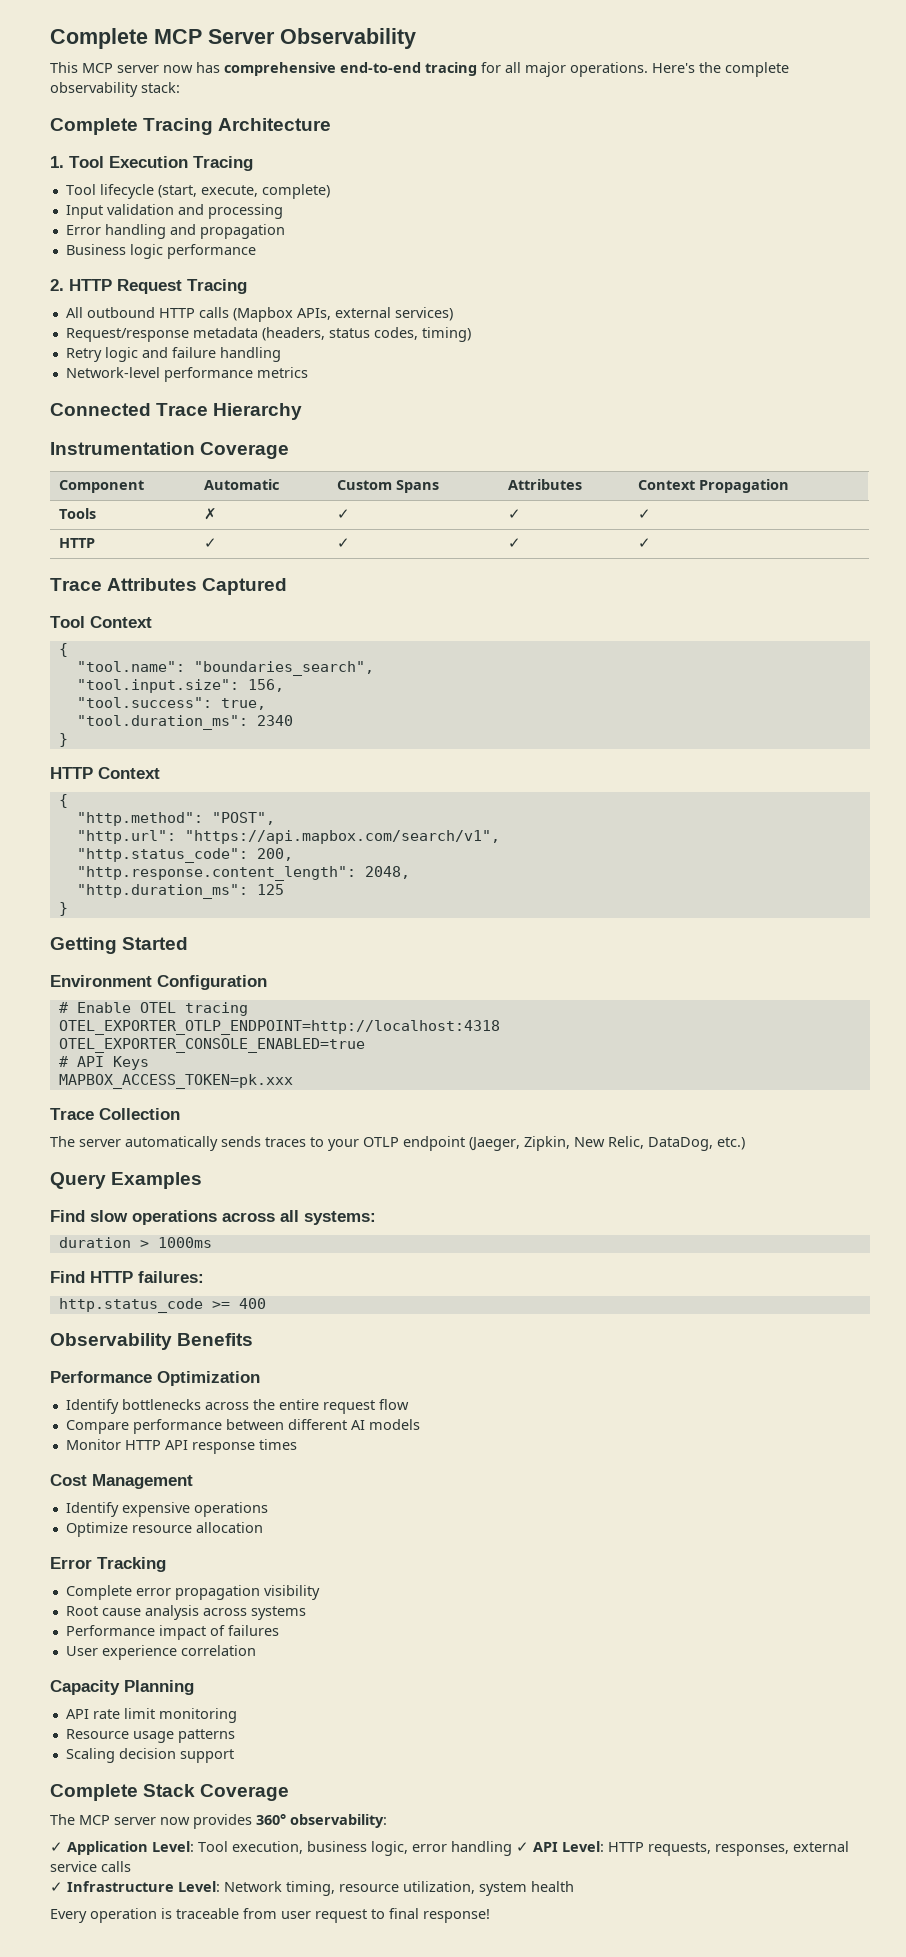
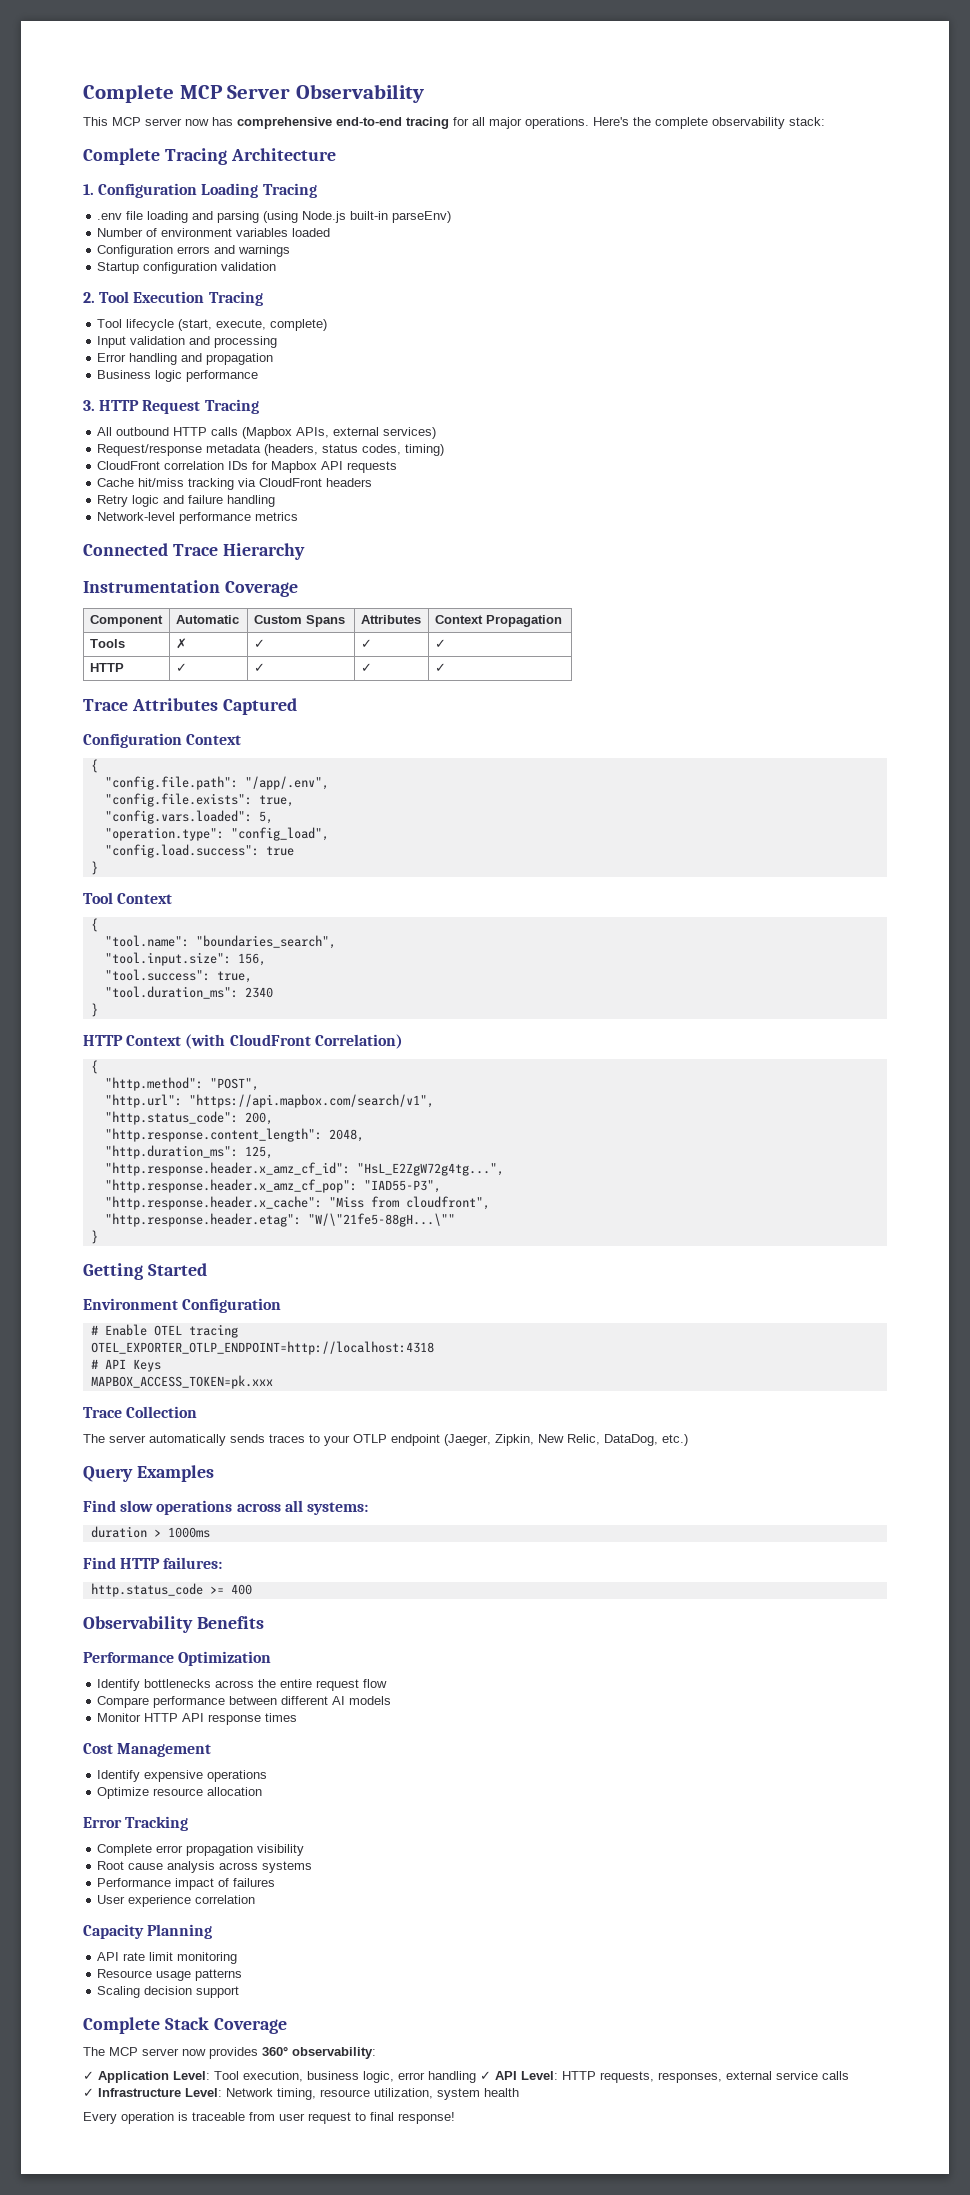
(64, 162) none -> [98,183,317,198] [97,211,452,223] [97,228,331,237] [97,245,291,257] [97,262,277,274] [83,292,95,303] Configuration Loading Tracing // .env file loading and parsing (using Node.js built-in parseEnv) // Number of environment variables loaded // Configuration errors and warnings // Startup configuration validation // 2.
[50,279,64,291] 2. -> [83,400,95,411] 3.
(471, 334) none -> [97,461,398,473] [97,478,373,490] // CloudFront correlation IDs for Mapbox API requests // Cache hit/miss tracking via CloudFront headers
(288, 586) none -> [83,733,242,748] [90,759,98,773] [104,776,329,790] [104,793,294,807] [104,810,273,824] [104,827,329,841] [104,844,294,858] [90,861,98,875] // Configuration Context // { // "config.file.path": "/app/.env", // "config.file.exists": true, // "config.vars.loaded": 5, // "operation.type": "config_load", // "config.load.success": true // }
(160, 773) none -> [185,1034,403,1049] (with CloudFront Correlation)
[256,884,284,895] 125 -> [244,1146,273,1159] [104,1162,504,1176] [104,1179,441,1193] [104,1196,490,1210] [104,1213,455,1227] 125, // "http.response.header.x_amz_cf_id": "HsL_E2ZgW72g4tg...", // "http.response.header.x_amz_cf_pop": "IAD55-P3", // "http.response.header.x_cache": "Miss from cloudfront", // "http.response.header.etag": "W/\"21fe5-88gH...\""
[58,1038,365,1053] // OTEL_EXPORTER_CONSOLE_ENABLED=true -> (434, 1348) none

